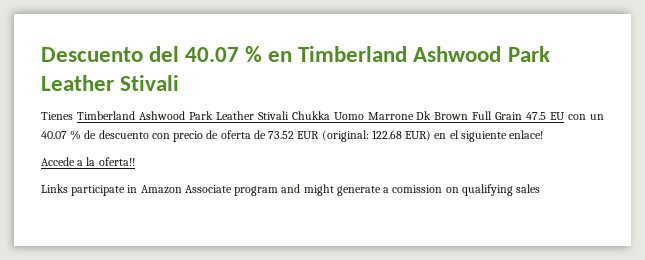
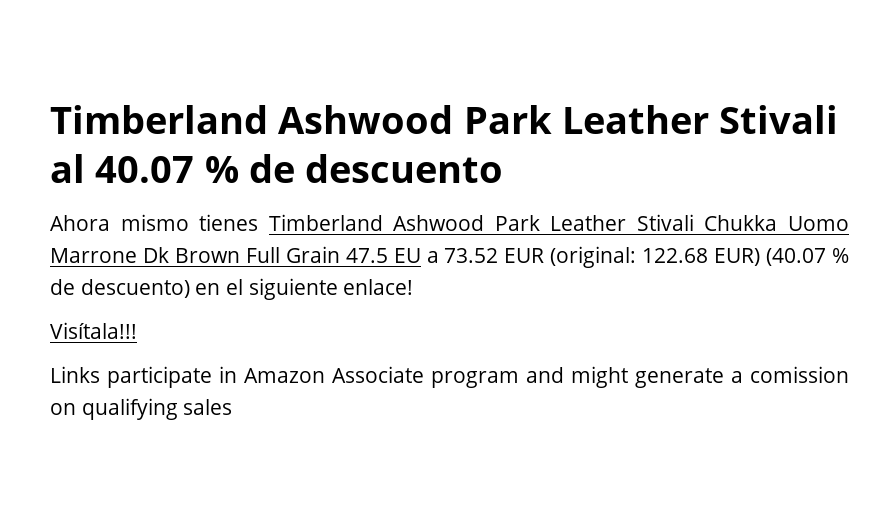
[41,46,550,62] [41,75,180,91] [41,112,73,120] Descuento del 40.07 % en Timberland Ashwood Park Leather Stivali // Tienes -> [50,105,839,134] [50,154,504,183] [50,214,259,231] Timberland Ashwood Park Leather Stivali al 40.07 % de descuento // Ahora mismo tienes
[568,114,604,120] [41,130,266,142] con un 40.07 % de descuento con precio de oferta de -> [426,251,439,263] a
(432, 135) none -> [766,248,850,266] [50,279,190,298] (40.07 % de descuento)
[41,157,135,166] Accede a la oferta!! -> [50,322,137,339] Visítala!!!

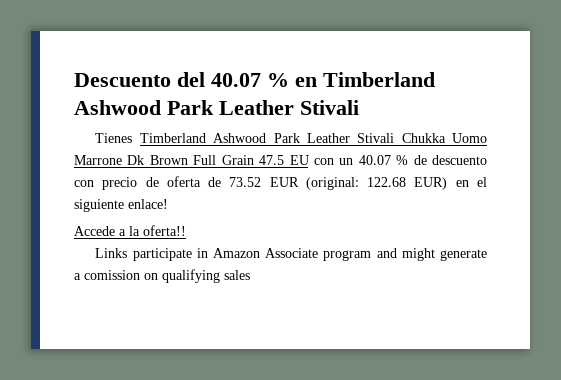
[50,105,839,134] [50,154,504,183] [50,214,259,231] Timberland Ashwood Park Leather Stivali al 40.07 % de descuento // Ahora mismo tienes -> [74,72,435,87] [74,100,359,115] [95,133,133,143] Descuento del 40.07 % en Timberland Ashwood Park Leather Stivali // Tienes
[426,251,439,263] a -> [313,155,488,165] [74,176,222,190] con un 40.07 % de descuento con precio de oferta de
[766,248,850,266] [50,279,190,298] (40.07 % de descuento) -> (448, 183) none
[50,322,137,339] Visítala!!! -> [74,225,186,236] Accede a la oferta!!

